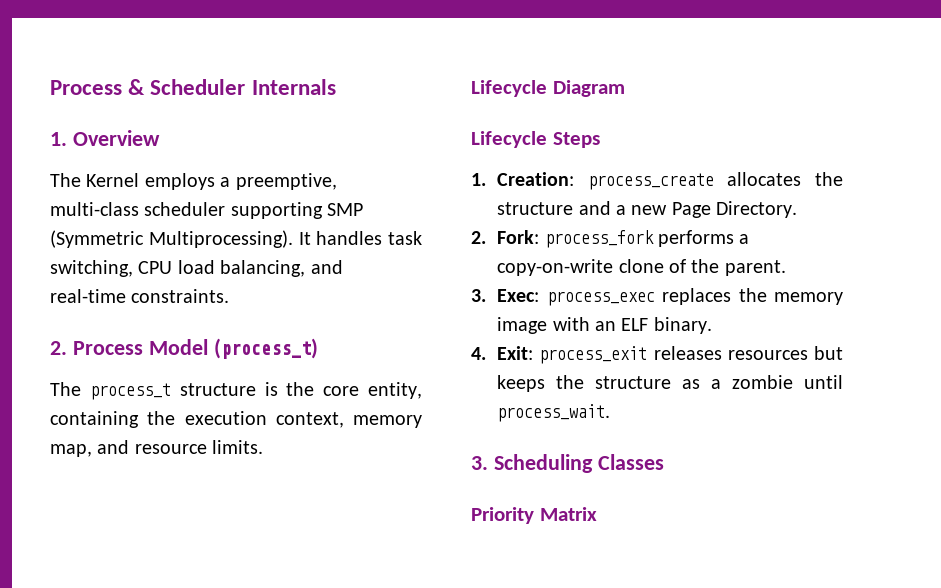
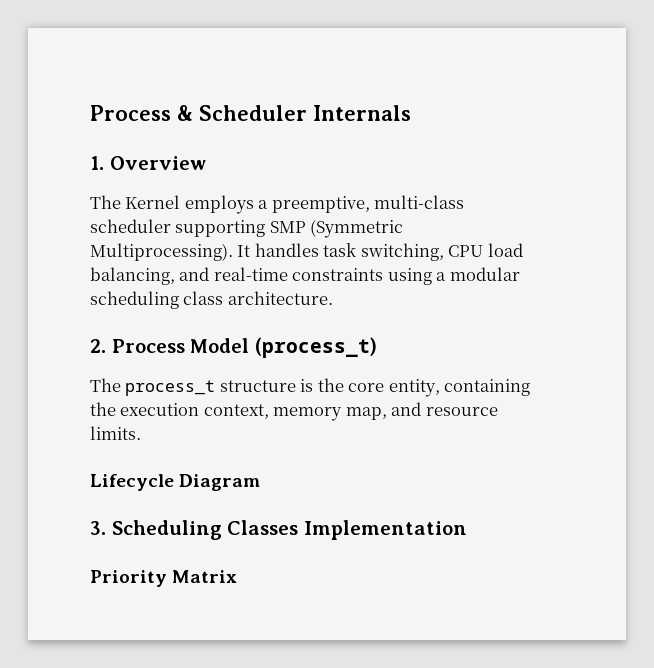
[131,289,230,303] constraints. -> [292,267,520,285] [90,291,333,309] constraints using a modular scheduling class architecture.
[471,131,600,148] [471,172,843,190] [497,201,798,218] [471,230,750,248] [497,259,786,276] [471,288,843,306] [497,317,712,334] [471,346,843,364] [497,375,843,392] [497,404,611,422] // Lifecycle Steps // 1. Creation: process_create allocates the structure and a new Page Directory. // 2. Fork: process_fork performs a copy-on-write clone of the parent. // 3. Exec: process_exec replaces the memory image with an ELF binary. // 4. Exit: process_exit releases resources but keeps the structure as a zombie until process_wait. -> (261, 482) none
(664, 462) none -> [303,520,467,540] Implementation

